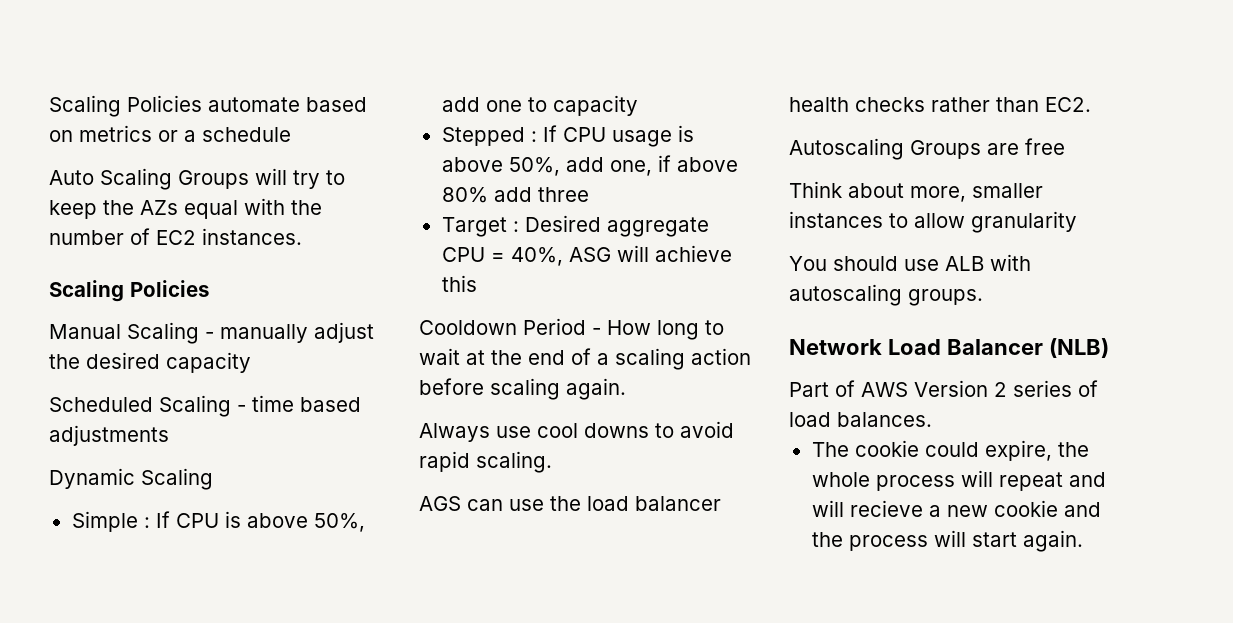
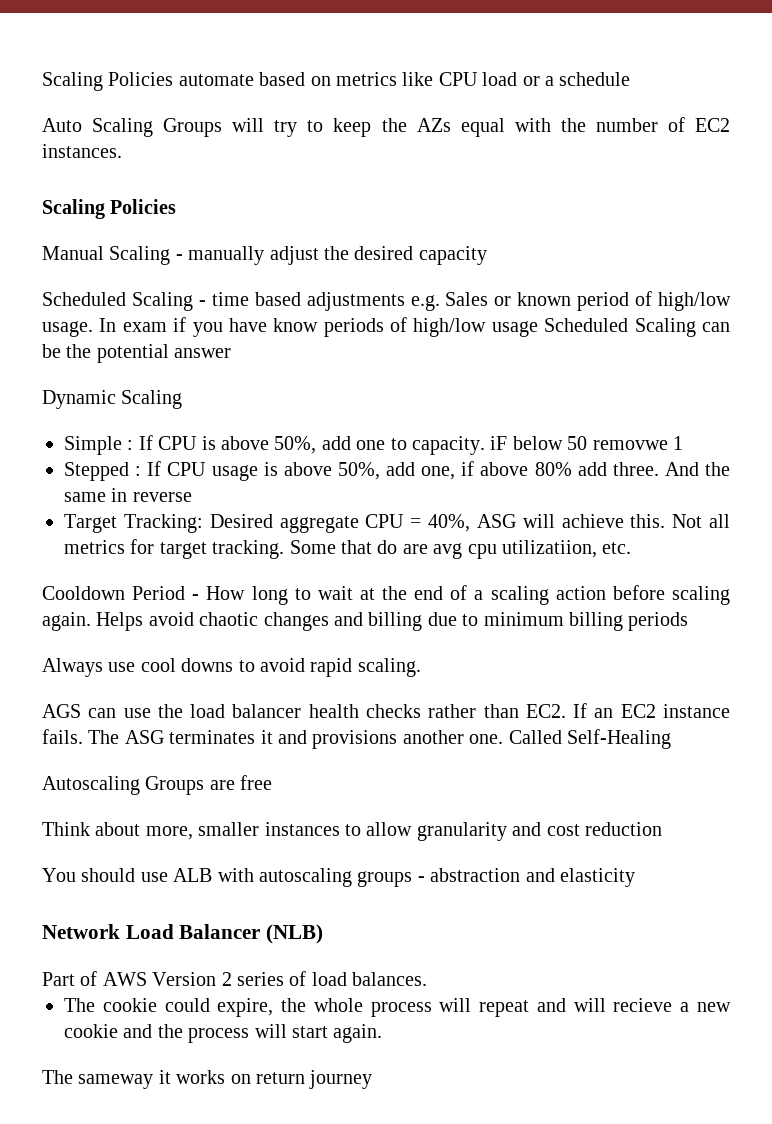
(152, 133) none -> [402,72,518,86] like CPU load
(169, 435) none -> [410,291,731,311] [42,317,730,337] [42,344,232,363] e.g. Sales or known period of high/low usage. In exam if you have know periods of high/low usage Scheduled Scaling can be the potential answer
[552,95,638,116] capacity -> [411,436,683,455] capacity. iF below 50 removwe 1
[537,187,589,202] three -> [612,462,730,476] [64,488,192,502] three. And the same in reverse
[512,221,519,232] : -> [123,514,203,533] Tracking:
[441,275,477,292] this -> [630,514,730,528] [64,539,632,559] this. Not all metrics for target tracking. Some that do are avg cpu utilizatiion, etc.
(626, 389) none -> [96,612,689,631] Helps avoid chaotic changes and billing due to minimum billing periods
(1091, 104) none -> [573,703,731,718] [42,729,671,749] If an EC2 instance fails. The ASG terminates it and provisions another one. Called Self-Healing
(1077, 222) none -> [512,822,662,836] and cost reduction
[908,289,983,306] groups. -> [357,868,635,887] groups - abstraction and elasticity
(1083, 541) none -> [42,1070,373,1089] // The sameway it works on return journey

